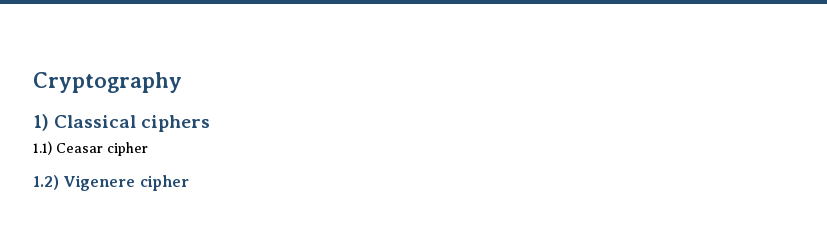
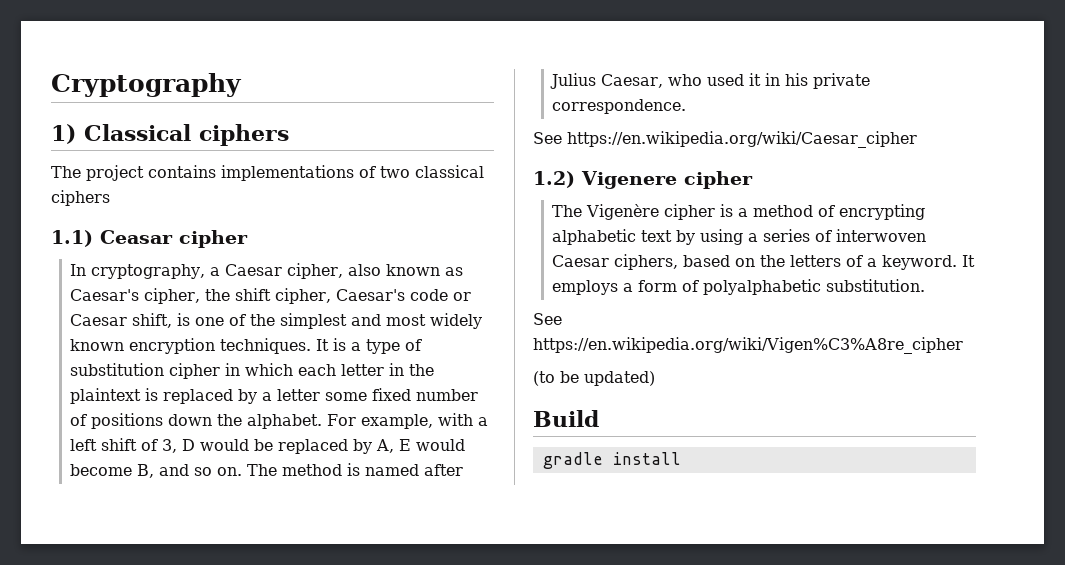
[33,141,148,156] [33,175,189,191] 1.1) Ceasar cipher // 1.2) Vigenere cipher -> [51,165,484,181] [51,190,110,206] [51,230,248,248] [70,263,464,279] [70,288,472,304] [70,313,483,329] [70,338,423,354] [70,363,435,379] [70,388,479,404] [70,413,489,429] [70,438,466,454] [70,463,464,478] [550,73,871,89] [552,99,687,114] [533,131,917,148] [533,171,753,189] [552,204,926,220] [552,229,927,245] [552,254,976,270] [552,279,926,295] [533,313,562,325] [533,337,963,354] [533,371,655,386] [533,410,599,427] [542,452,681,469] The project contains implementations of two classical ciphers // 1.1) Ceasar cipher // In cryptography, a Caesar cipher, also known as Caesar's cipher, the shift cipher, Caesar's code or Caesar shift, is one of the simplest and most widely known encryption techniques. It is a type of substitution cipher in which each letter in the plaintext is replaced by a letter some fixed number of positions down the alphabet. For example, with a left shift of 3, D would be replaced by A, E would become B, and so on. The method is named after Julius Caesar, who used it in his private correspondence. // See https://en.wikipedia.org/wiki/Caesar_cipher // 1.2) Vigenere cipher // The Vigenère cipher is a method of encrypting alphabetic text by using a series of interwoven Caesar ciphers, based on the letters of a keyword. It employs a form of polyalphabetic substitution. // See https://en.wikipedia.org/wiki/Vigen%C3%A8re_cipher // (to be updated) // Build // gradle install

